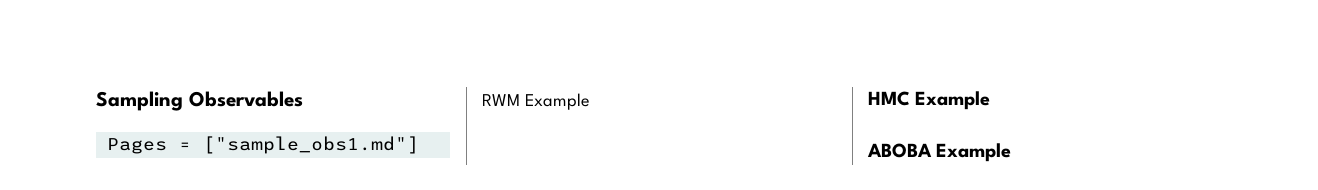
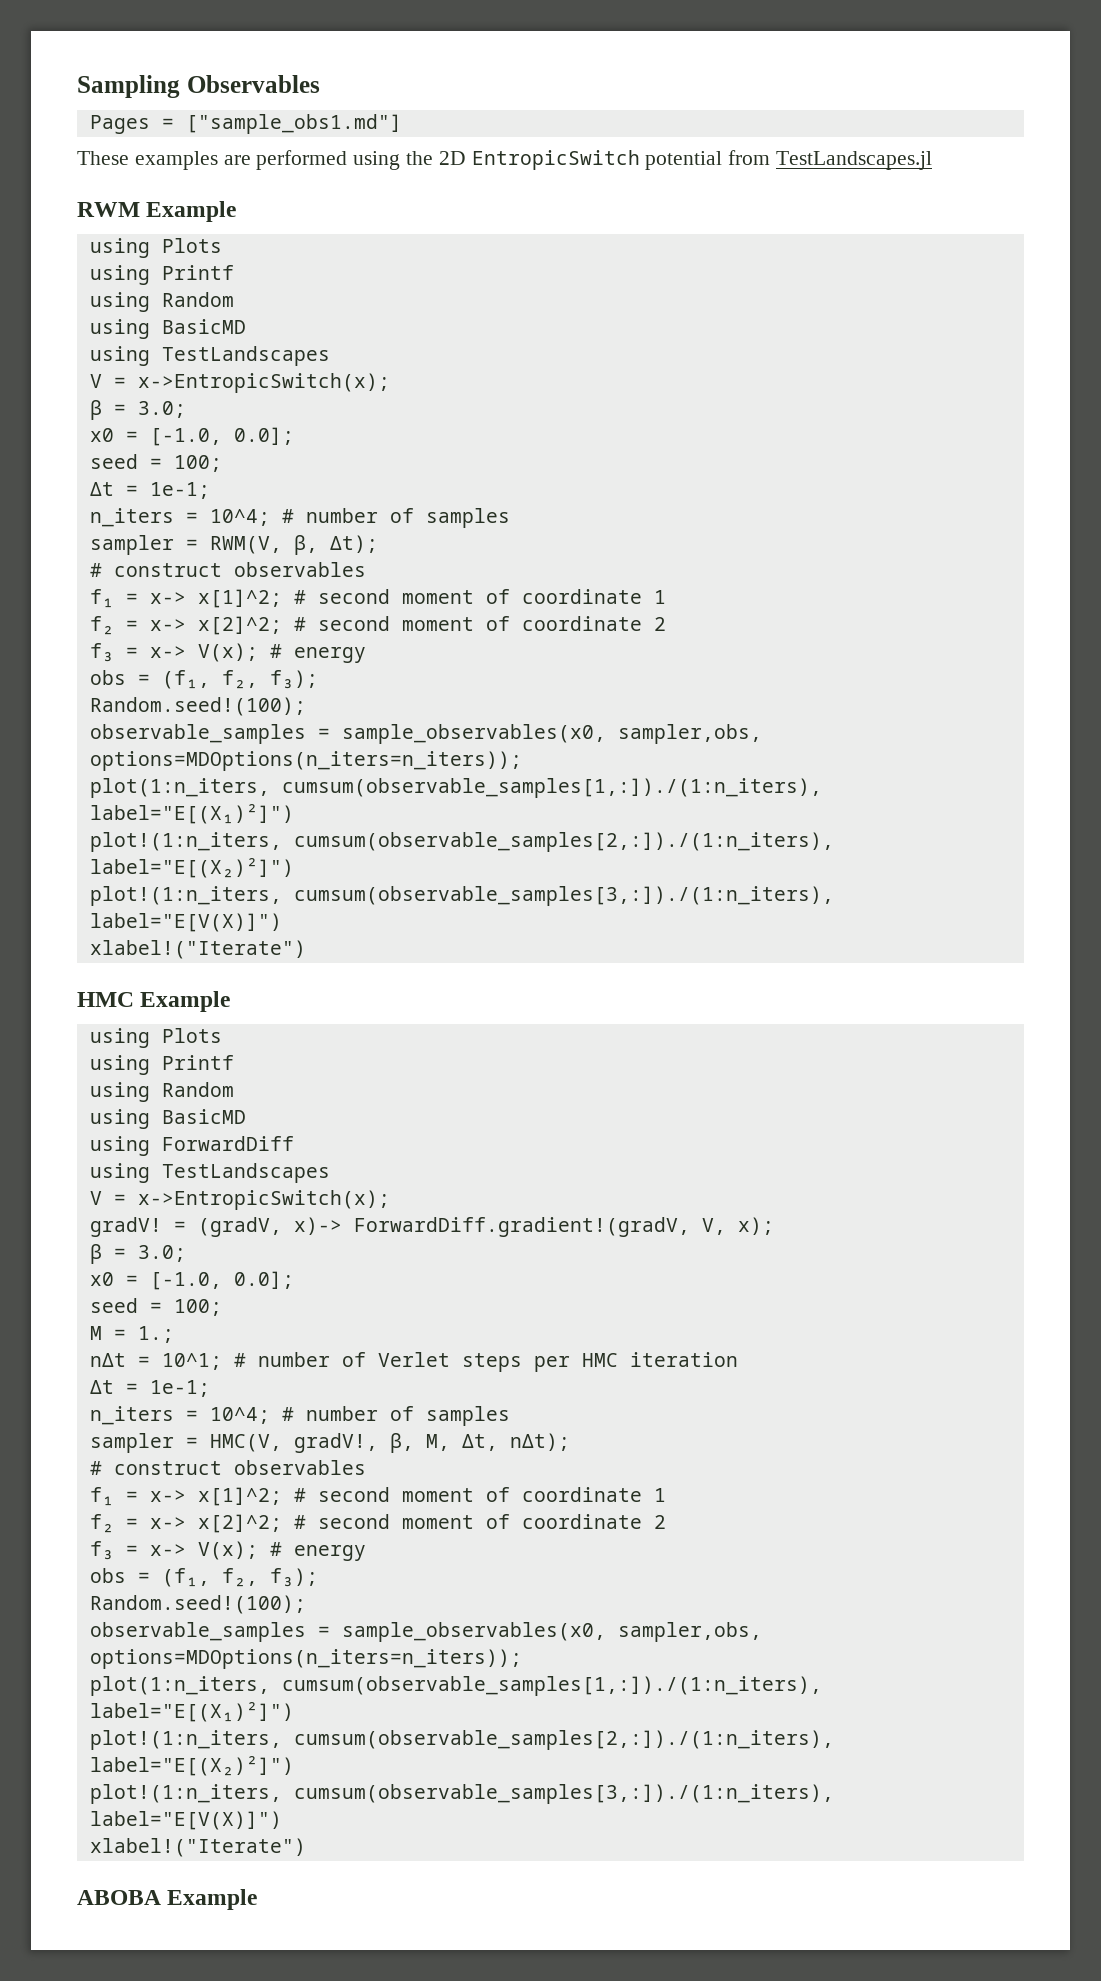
[482,93,590,110] [868,91,991,110] RWM Example // HMC Example -> [77,150,933,170] [77,201,237,222] [89,238,222,258] [89,265,234,285] [89,292,234,312] [89,319,246,339] [89,346,330,366] [89,373,390,393] [89,400,186,420] [89,427,294,446] [89,454,222,472] [89,482,210,499] [89,508,510,528] [89,535,378,555] [89,562,366,577] [89,589,666,608] [89,616,666,635] [89,643,366,663] [89,670,318,689] [89,697,306,716] [89,724,762,744] [89,751,522,771] [89,778,822,798] [89,804,294,824] [89,832,834,852] [89,858,294,878] [89,886,834,906] [89,913,282,932] [89,940,306,959] [77,991,231,1012] [89,1028,222,1048] [89,1055,234,1075] [89,1082,234,1102] [89,1109,246,1129] [89,1136,294,1156] [89,1163,330,1183] [89,1190,390,1210] [89,1217,774,1237] [89,1244,186,1264] [89,1271,294,1290] [89,1298,222,1316] [89,1326,174,1343] [89,1352,738,1372] [89,1380,210,1397] [89,1406,510,1426] [89,1433,570,1453] [89,1460,366,1475] [89,1487,666,1506] [89,1514,666,1533] [89,1541,366,1561] [89,1568,318,1587] [89,1595,306,1614] [89,1622,762,1642] [89,1649,522,1669] [89,1676,822,1696] [89,1702,294,1722] [89,1730,834,1750] [89,1756,294,1776] [89,1784,834,1804] [89,1811,282,1830] [89,1838,306,1857] These examples are performed using the 2D EntropicSwitch potential from TestLandscapes.jl // RWM Example // using Plots // using Printf // using Random // using BasicMD // using TestLandscapes // V = x->EntropicSwitch(x); // β = 3.0; // x0 = [-1.0, 0.0]; // seed = 100; // Δt = 1e-1; // n_iters = 10^4; # number of samples // sampler = RWM(V, β, Δt); // # construct observables // f₁ = x-> x[1]^2; # second moment of coordinate 1 // f₂ = x-> x[2]^2; # second moment of coordinate 2 // f₃ = x-> V(x); # energy // obs = (f₁, f₂, f₃); // Random.seed!(100); // observable_samples = sample_observables(x0, sampler,obs, options=MDOptions(n_iters=n_iters)); // plot(1:n_iters, cumsum(observable_samples[1,:])./(1:n_iters), label="E[(X₁)²]") // plot!(1:n_iters, cumsum(observable_samples[2,:])./(1:n_iters), label="E[(X₂)²]") // plot!(1:n_iters, cumsum(observable_samples[3,:])./(1:n_iters), label="E[V(X)]") // xlabel!("Iterate") // HMC Example // using Plots // using Printf // using Random // using BasicMD // using ForwardDiff // using TestLandscapes // V = x->EntropicSwitch(x); // gradV! = (gradV, x)-> ForwardDiff.gradient!(gradV, V, x); // β = 3.0; // x0 = [-1.0, 0.0]; // seed = 100; // M = 1.; // nΔt = 10^1; # number of Verlet steps per HMC iteration // Δt = 1e-1; // n_iters = 10^4; # number of samples // sampler = HMC(V, gradV!, β, M, Δt, nΔt); // # construct observables // f₁ = x-> x[1]^2; # second moment of coordinate 1 // f₂ = x-> x[2]^2; # second moment of coordinate 2 // f₃ = x-> V(x); # energy // obs = (f₁, f₂, f₃); // Random.seed!(100); // observable_samples = sample_observables(x0, sampler,obs, options=MDOptions(n_iters=n_iters)); // plot(1:n_iters, cumsum(observable_samples[1,:])./(1:n_iters), label="E[(X₁)²]") // plot!(1:n_iters, cumsum(observable_samples[2,:])./(1:n_iters), label="E[(X₂)²]") // plot!(1:n_iters, cumsum(observable_samples[3,:])./(1:n_iters), label="E[V(X)]") // xlabel!("Iterate")

